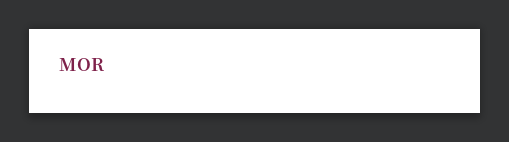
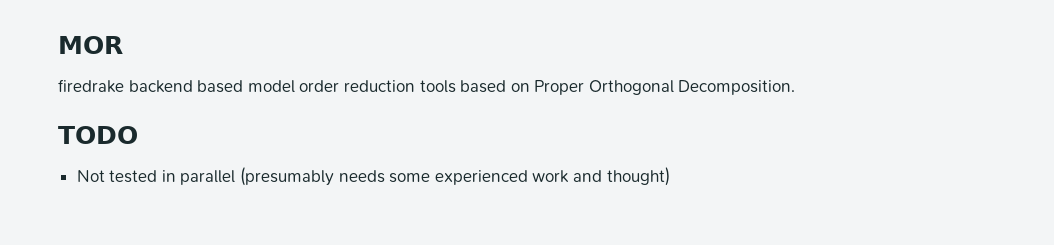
(104, 64) none -> [58,79,796,95] [58,126,138,144] [76,167,670,186] // firedrake backend based model order reduction tools based on Proper Orthogonal Decomposition. // TODO // Not tested in parallel (presumably needs some experienced work and thought)

